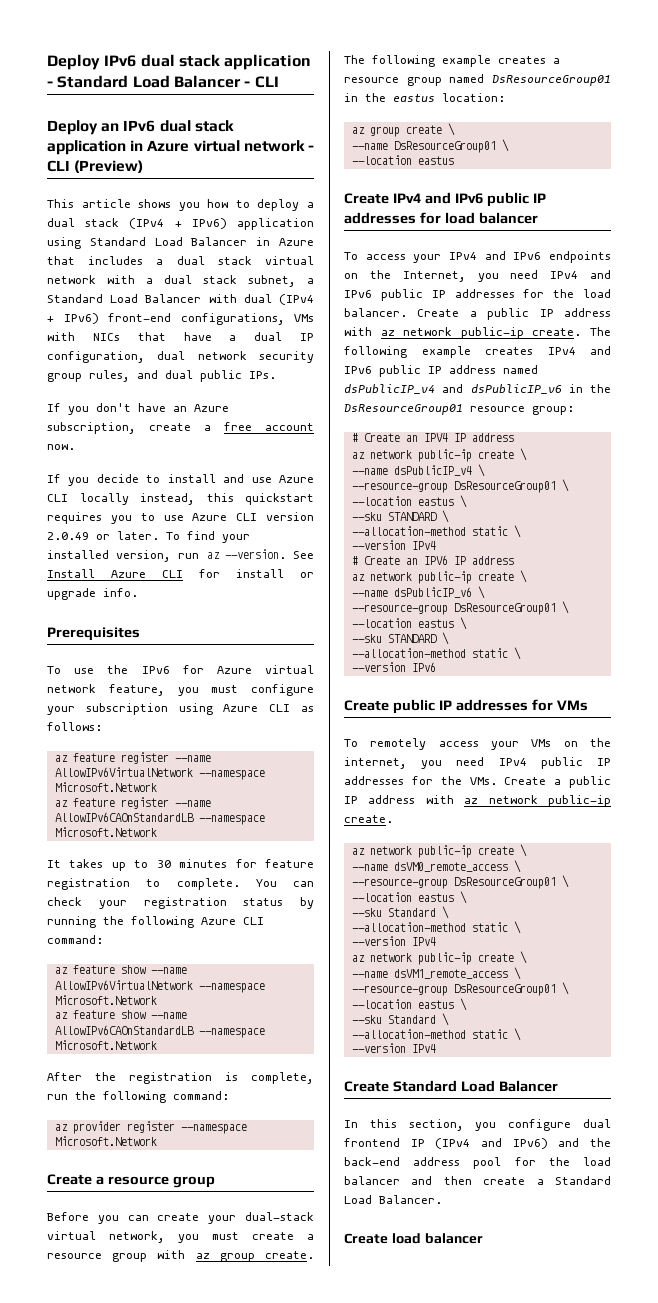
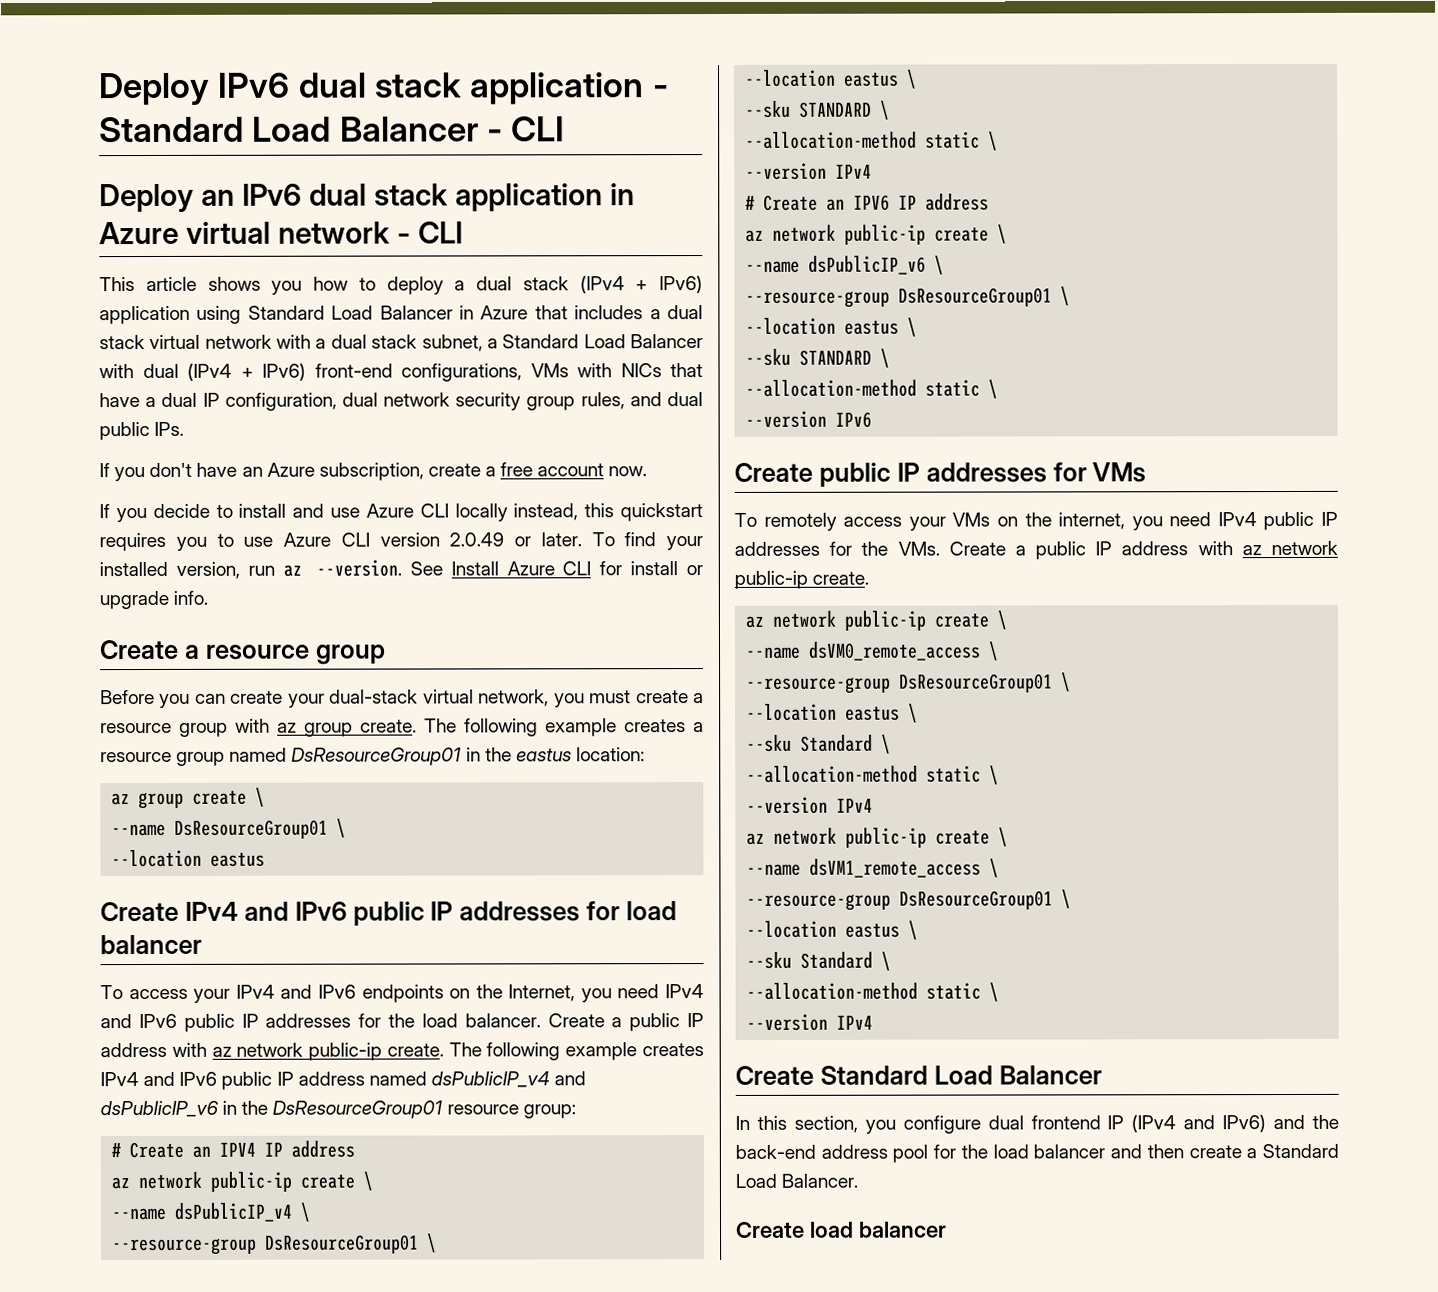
[74,160,144,173] (Preview) -> (463, 232) none
[47,627,140,641] [47,665,314,674] [47,684,314,696] [47,703,314,715] [47,722,102,731] [54,752,211,764] [54,767,265,780] [54,782,157,792] [54,797,211,809] [54,812,265,825] [54,827,157,837] [47,859,314,871] [47,878,314,890] [47,897,314,909] [47,916,264,928] [47,935,103,944] [54,965,187,974] [54,980,265,993] [54,995,157,1005] [54,1010,187,1019] [54,1025,265,1038] [54,1040,157,1050] [47,1072,314,1084] [47,1091,229,1103] [54,1121,247,1134] [54,1136,157,1146] // Prerequisites // To use the IPv6 for Azure virtual network feature, you must configure your subscription using Azure CLI as follows: // az feature register --name AllowIPv6VirtualNetwork --namespace Microsoft.Network // az feature register --name AllowIPv6CAOnStandardLB --namespace Microsoft.Network // It takes up to 30 minutes for feature registration to complete. You can check your registration status by running the following Azure CLI command: // az feature show --name AllowIPv6VirtualNetwork --namespace Microsoft.Network // az feature show --name AllowIPv6CAOnStandardLB --namespace Microsoft.Network // After the registration is complete, run the following command: // az provider register --namespace Microsoft.Network -> (209, 597) none

